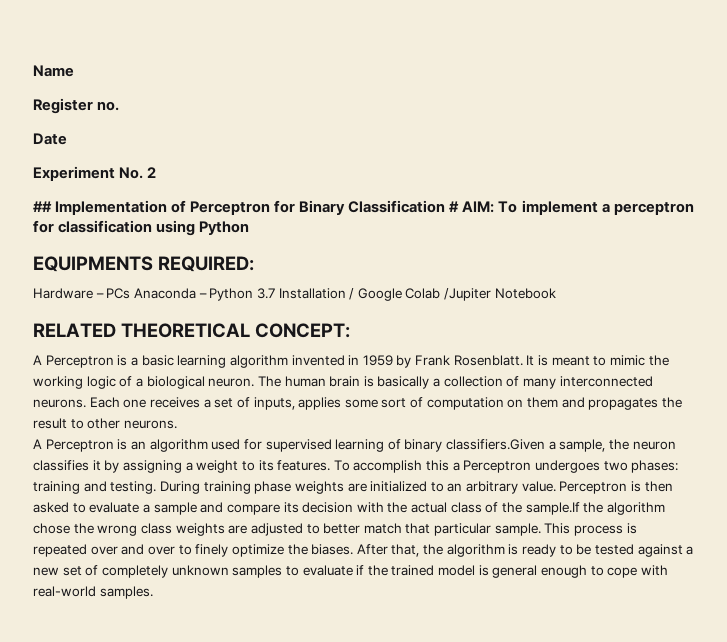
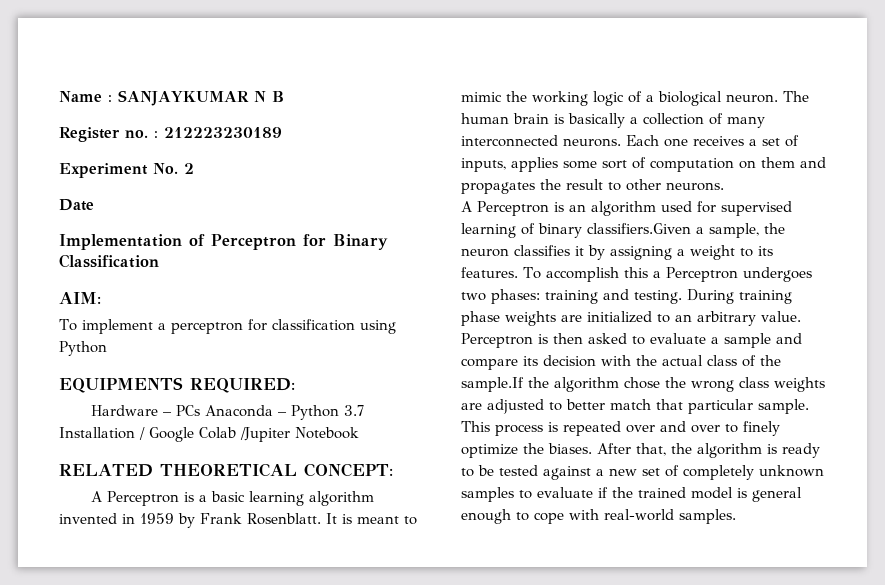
(74, 71) none -> [108,90,284,106] : SANJAYKUMAR N B
[33,133,67,145] // Date -> [154,127,282,138] : 212223230189
[33,201,52,212] ## -> [59,199,94,211] Date //
[449,201,460,212] # -> (159, 261) //
(495, 207) none -> (101, 298) //

